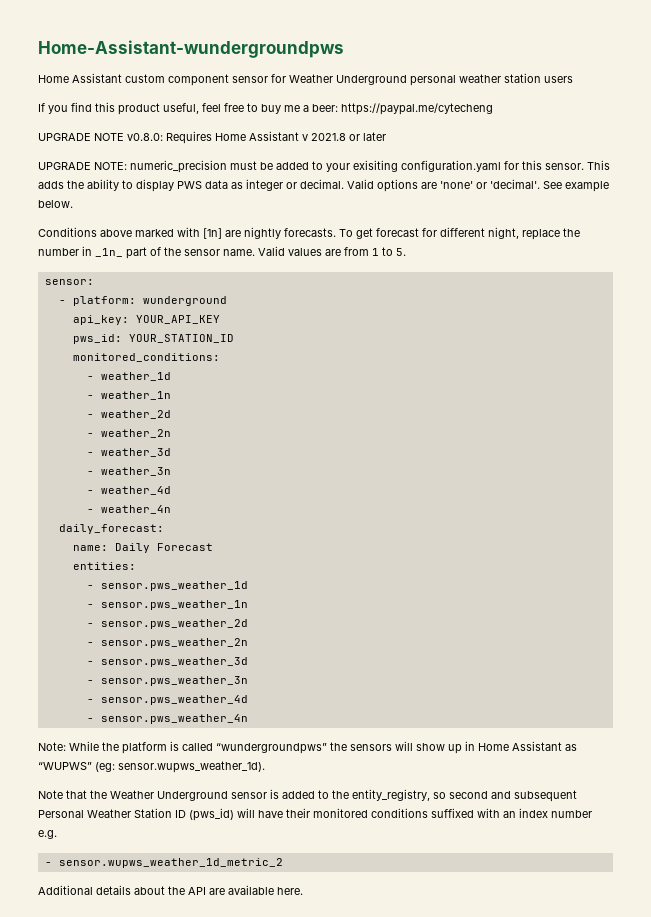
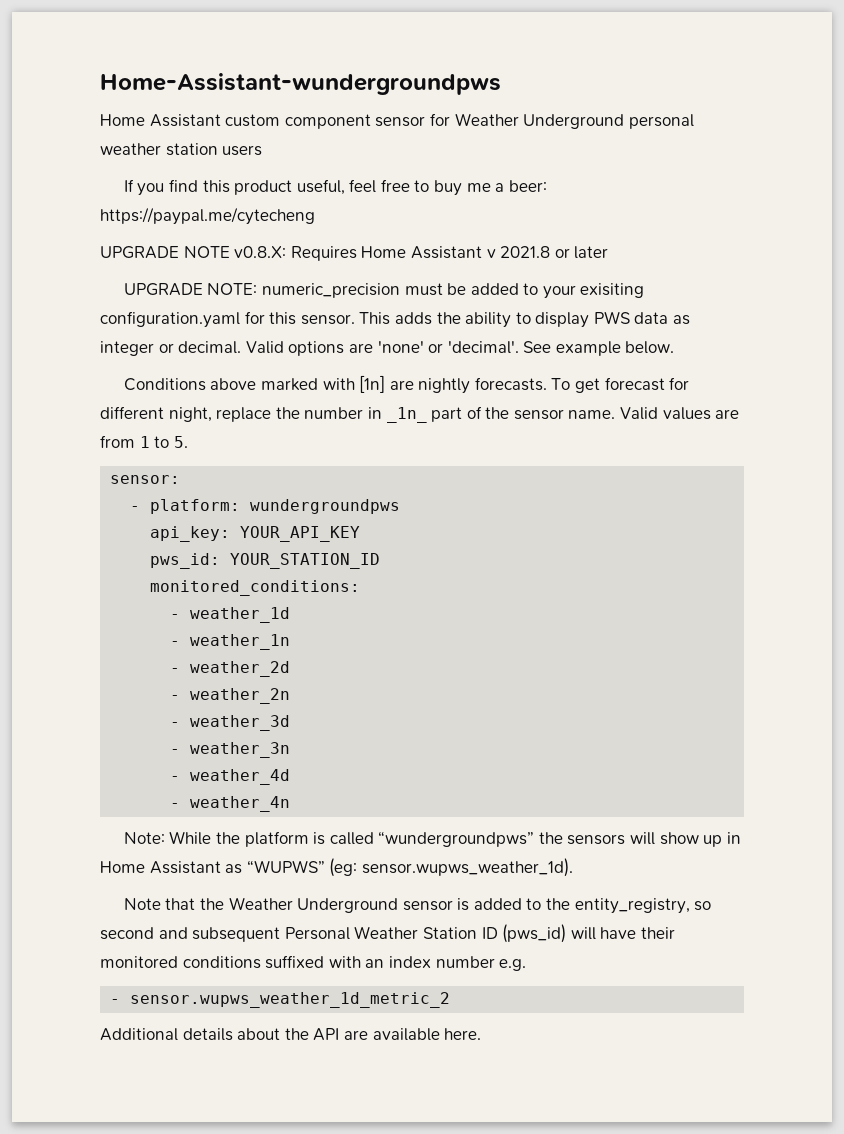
[127,133,163,141] v0.8.0: -> [234,246,287,258] v0.8.X:
[142,296,227,306] wunderground -> [250,499,401,514] wundergroundpws
[58,524,164,534] [72,543,213,553] [72,562,136,570] [86,581,248,591] [86,600,248,610] [86,619,248,629] [86,638,248,648] [86,657,248,667] [86,676,248,686] [86,695,248,705] [86,714,248,724] // daily_forecast: // name: Daily Forecast // entities: // - sensor.pws_weather_1d // - sensor.pws_weather_1n // - sensor.pws_weather_2d // - sensor.pws_weather_2n // - sensor.pws_weather_3d // - sensor.pws_weather_3n // - sensor.pws_weather_4d // - sensor.pws_weather_4n -> (291, 804) none

